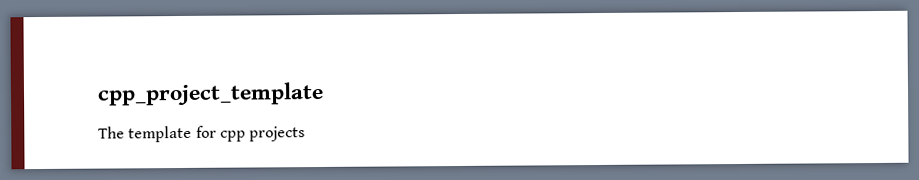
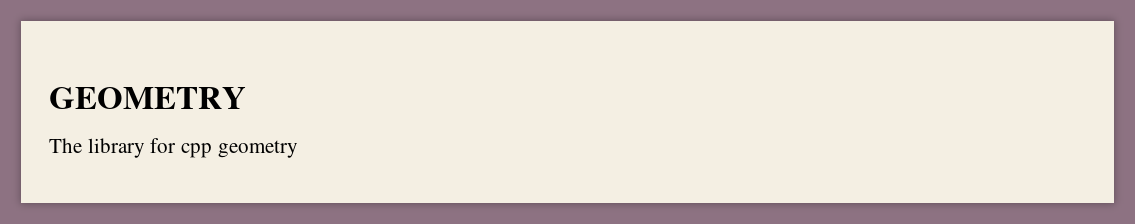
[97,81,324,106] cpp_project_template -> [49,87,246,109] GEOMETRY
[128,125,193,143] template -> [87,138,145,158] library
[249,126,306,142] projects -> [217,140,298,158] geometry

